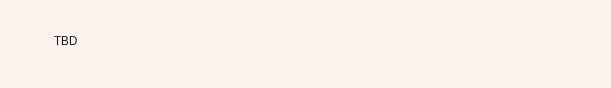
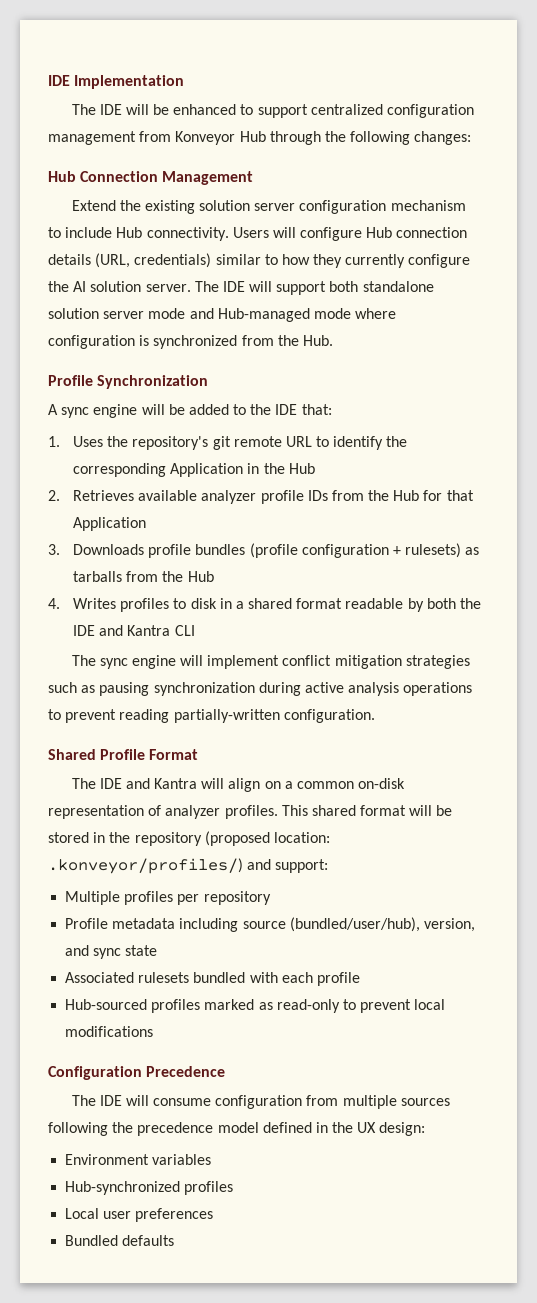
[54,36,77,45] TBD -> [48,75,185,89] [71,104,475,118] [48,131,472,145] [48,171,254,185] [71,200,466,214] [48,227,468,241] [48,253,471,268] [48,281,434,295] [48,308,397,322] [48,335,333,349] [48,375,209,389] [48,404,332,418] [48,436,408,450] [72,463,315,477] [48,490,474,504] [72,517,146,531] [48,543,480,558] [72,571,214,582] [48,598,481,612] [72,625,195,636] [71,655,470,669] [48,682,473,696] [48,709,375,723] [48,749,199,760] [71,778,406,792] [48,805,453,819] [48,831,330,846] [48,858,329,874] [65,891,271,905] [65,917,475,932] [65,945,158,959] [65,972,360,986] [65,999,446,1013] [65,1026,154,1037] [48,1066,226,1080] [71,1095,450,1109] [48,1122,426,1136] [65,1154,212,1165] [65,1181,234,1195] [65,1208,214,1222] [65,1235,175,1246] IDE Implementation // The IDE will be enhanced to support centralized configuration management from Konveyor Hub through the following changes: // Hub Connection Management // Extend the existing solution server configuration mechanism to include Hub connectivity. Users will configure Hub connection details (URL, credentials) similar to how they currently configure the AI solution server. The IDE will support both standalone solution server mode and Hub-managed mode where configuration is synchronized from the Hub. // Profile Synchronization // A sync engine will be added to the IDE that: // 1. Uses the repository's git remote URL to identify the corresponding Application in the Hub // 2. Retrieves available analyzer profile IDs from the Hub for that Application // 3. Downloads profile bundles (profile configuration + rulesets) as tarballs from the Hub // 4. Writes profiles to disk in a shared format readable by both the IDE and Kantra CLI // The sync engine will implement conflict mitigation strategies such as pausing synchronization during active analysis operations to prevent reading partially-written configuration. // Shared Profile Format // The IDE and Kantra will align on a common on-disk representation of analyzer profiles. This shared format will be stored in the repository (proposed location: .konveyor/profiles/) and support: // Multiple profiles per repository // Profile metadata including source (bundled/user/hub), version, and sync state // Associated rulesets bundled with each profile // Hub-sourced profiles marked as read-only to prevent local modifications // Configuration Precedence // The IDE will consume configuration from multiple sources following the precedence model defined in the UX design: // Environment variables // Hub-synchronized profiles // Local user preferences // Bundled defaults

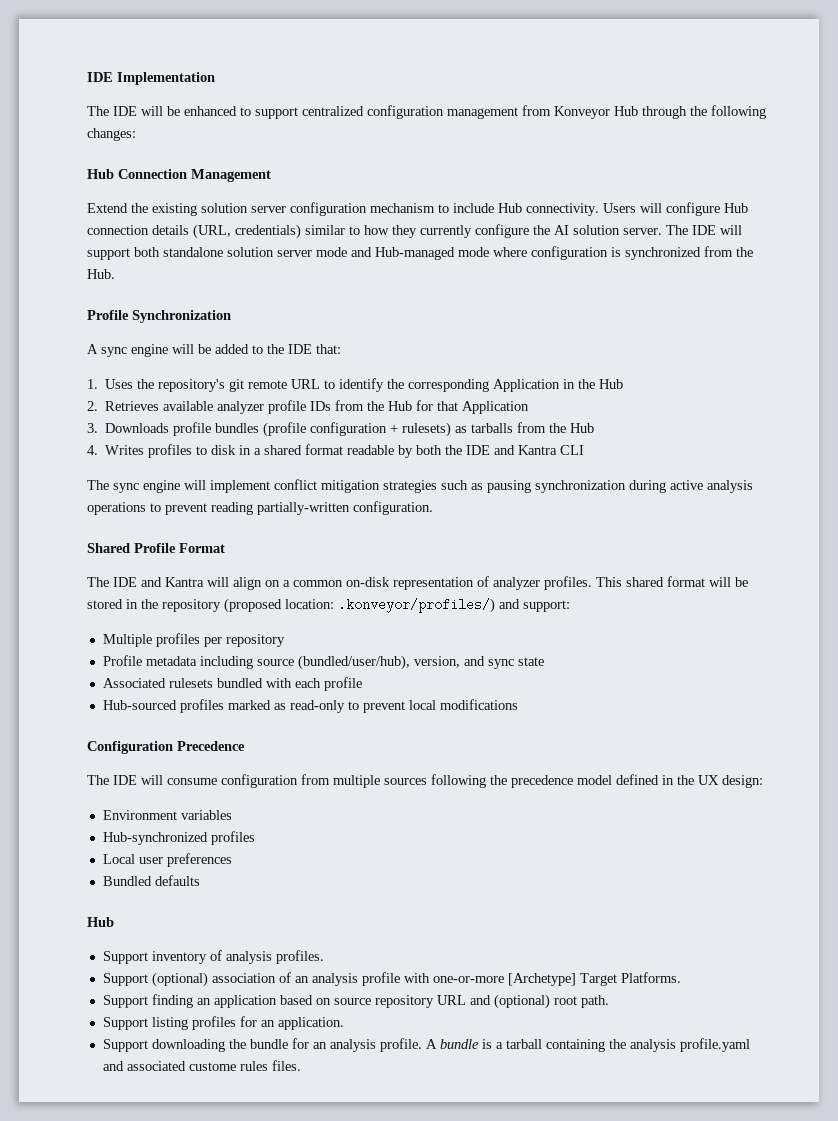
(175, 1240) none -> [87,917,114,927] [102,950,324,964] [102,972,681,987] [102,994,609,1009] [102,1016,344,1030] [102,1038,750,1052] [102,1060,301,1071] // Hub // Support inventory of analysis profiles. // Support (optional) association of an analysis profile with one-or-more [Archetype] Target Platforms. // Support finding an application based on source repository URL and (optional) root path. // Support listing profiles for an application. // Support downloading the bundle for an analysis profile. A bundle is a tarball containing the analysis profile.yaml and associated custome rules files.

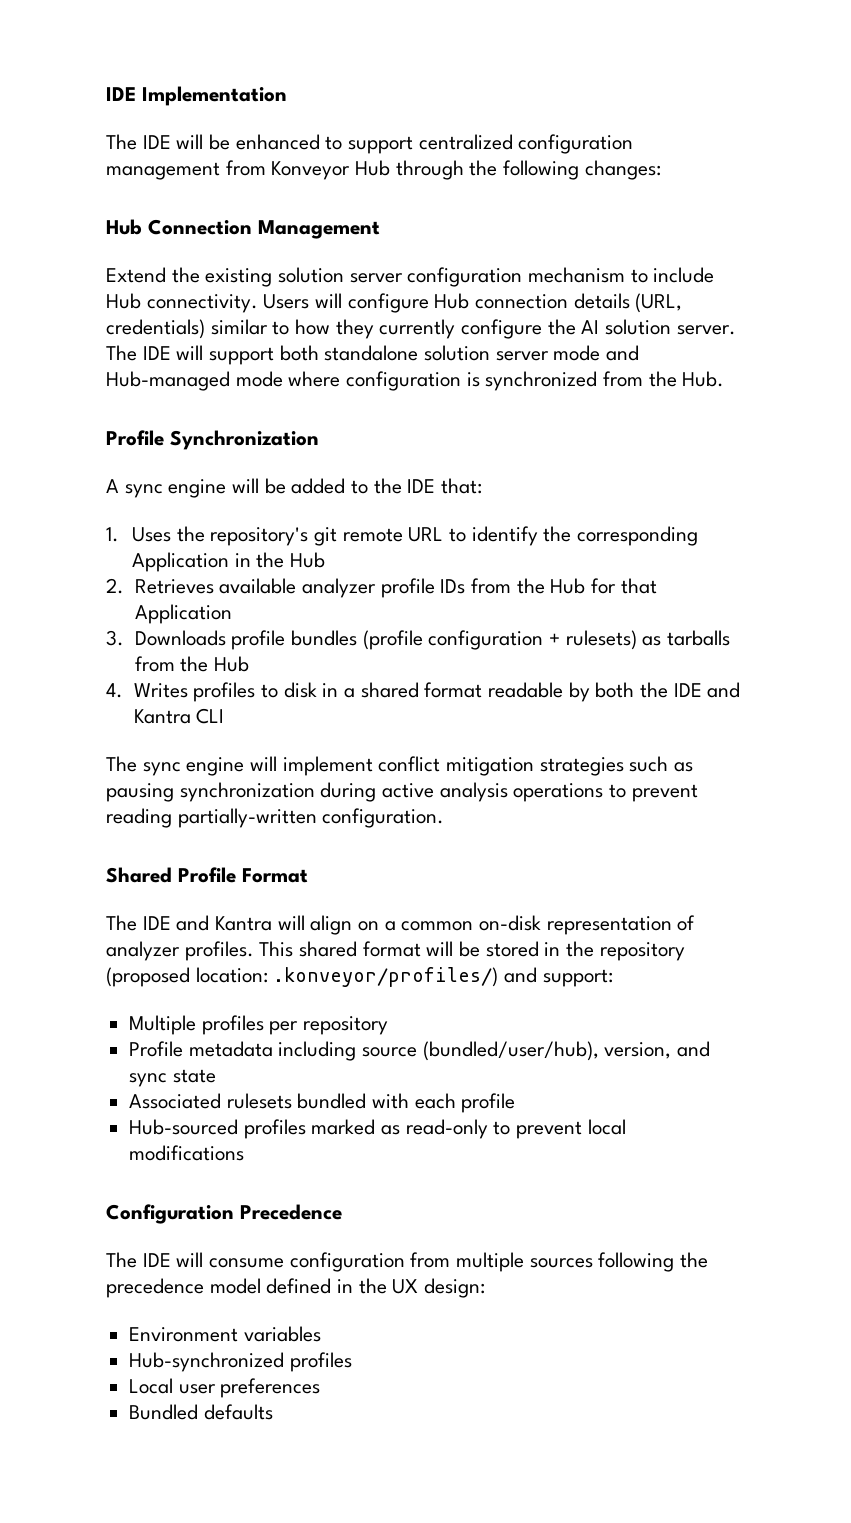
[87,917,114,927] [102,950,324,964] [102,972,681,987] [102,994,609,1009] [102,1016,344,1030] [102,1038,750,1052] [102,1060,301,1071] // Hub // Support inventory of analysis profiles. // Support (optional) association of an analysis profile with one-or-more [Archetype] Target Platforms. // Support finding an application based on source repository URL and (optional) root path. // Support listing profiles for an application. // Support downloading the bundle for an analysis profile. A bundle is a tarball containing the analysis profile.yaml and associated custome rules files. -> (273, 1412) none

